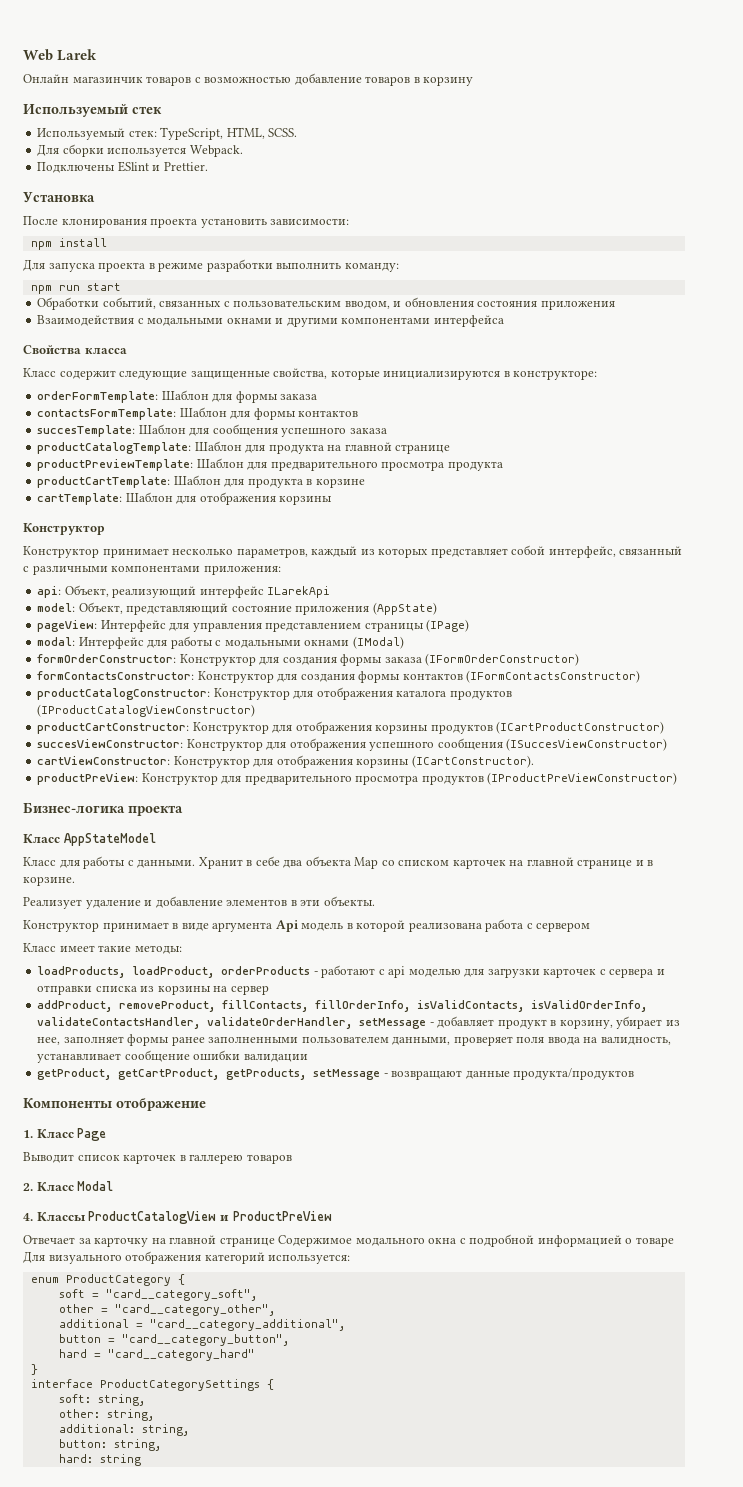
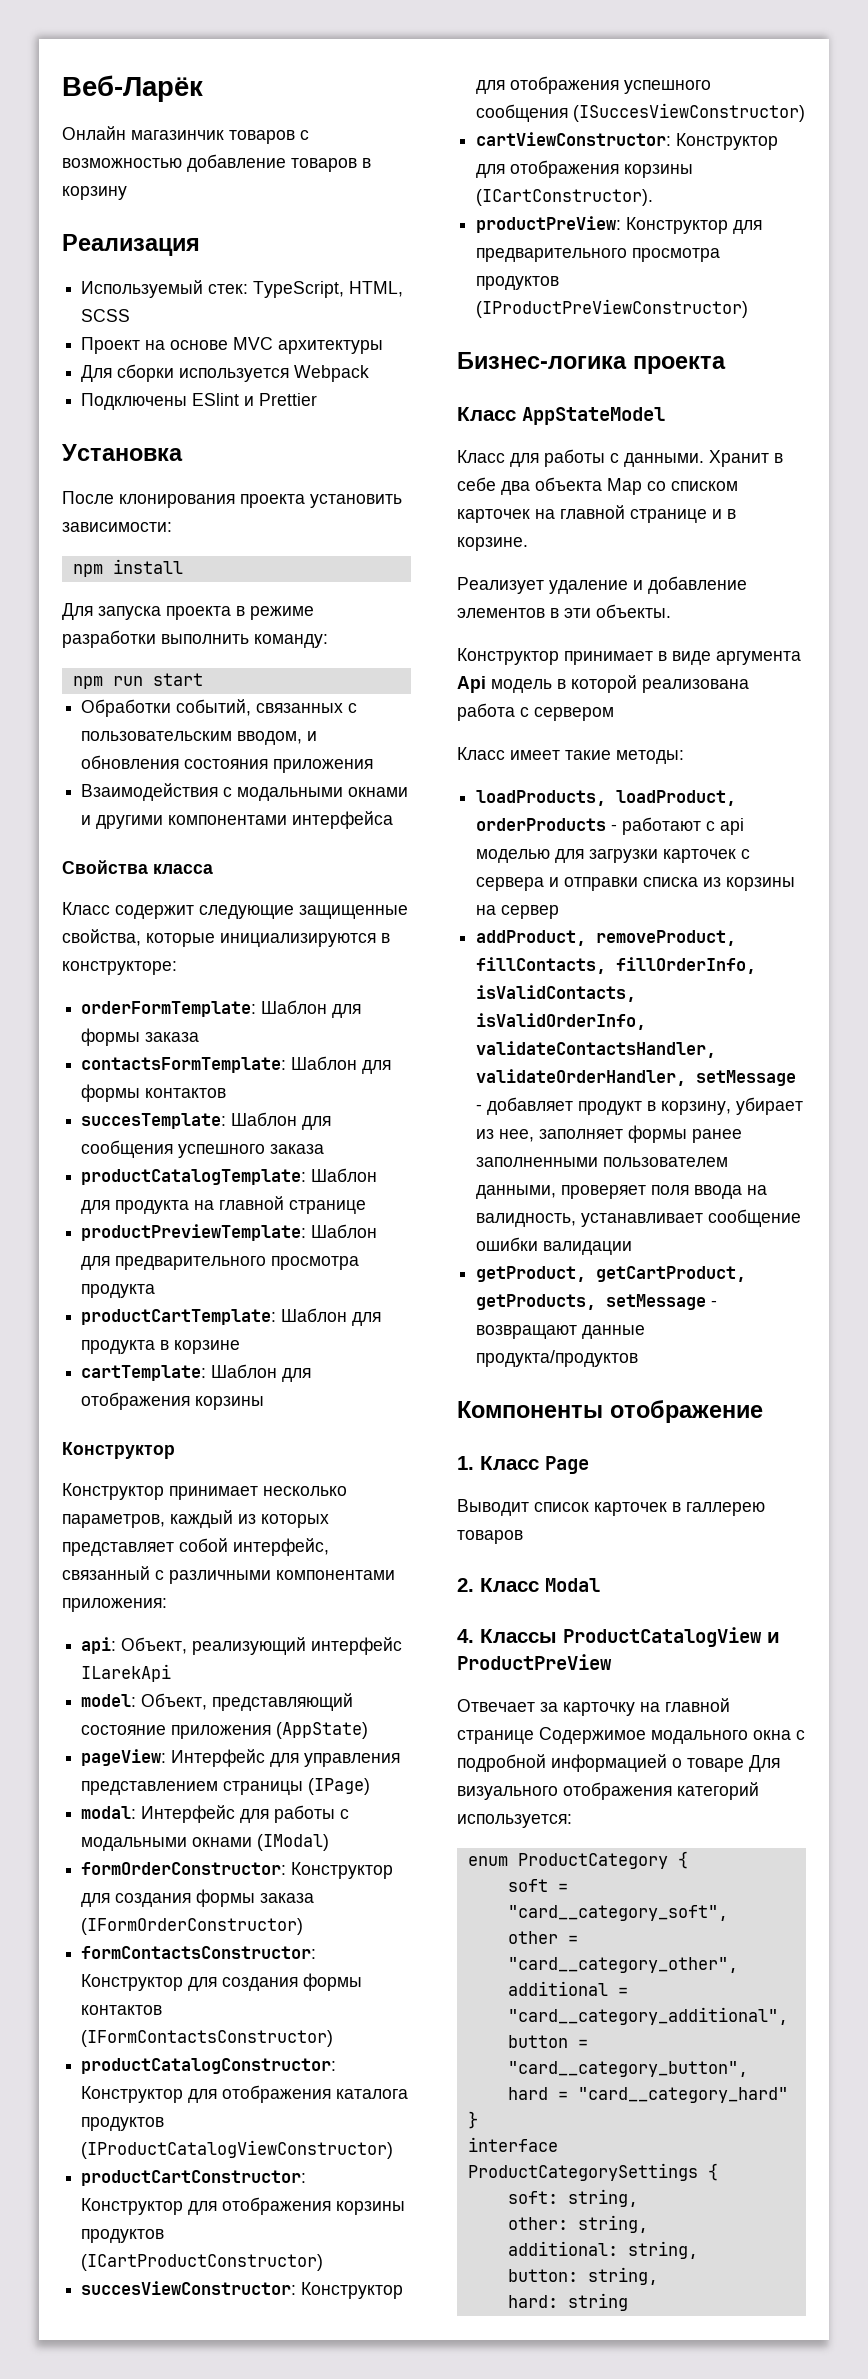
[23,49,98,61] Web Larek -> [62,75,203,102] Веб-Ларёк
[23,103,162,117] Используемый стек -> [62,234,200,256] Реализация
[268,128,298,137] SCSS. -> [81,309,131,322] [81,337,384,354] SCSS // Проект на основе MVC архитектуры
[189,145,243,157] Webpack. -> [294,365,370,382] Webpack
[163,162,208,171] Prettier. -> [259,393,318,406] Prettier

